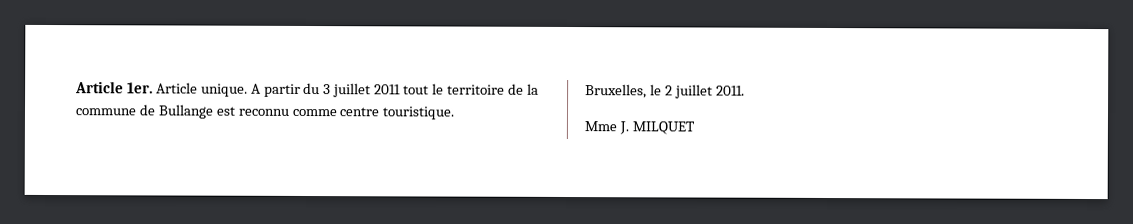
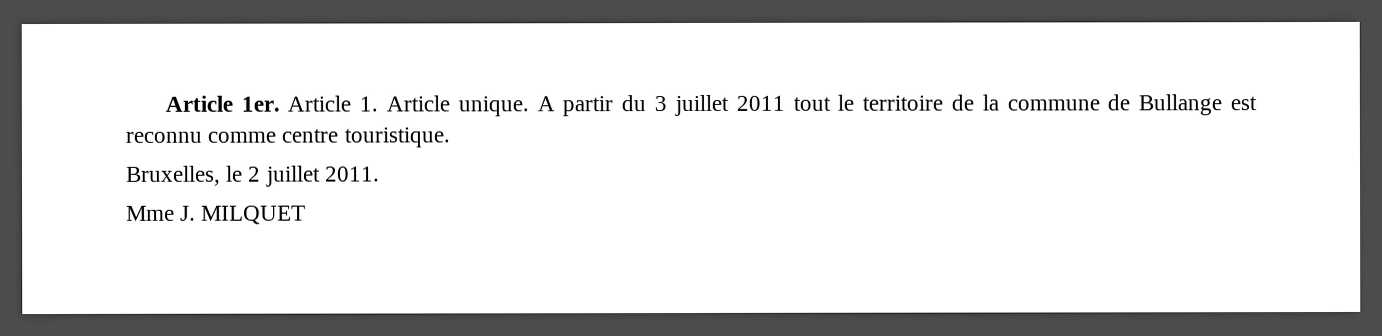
(198, 88) none -> [359,95,451,112] 1. Article

